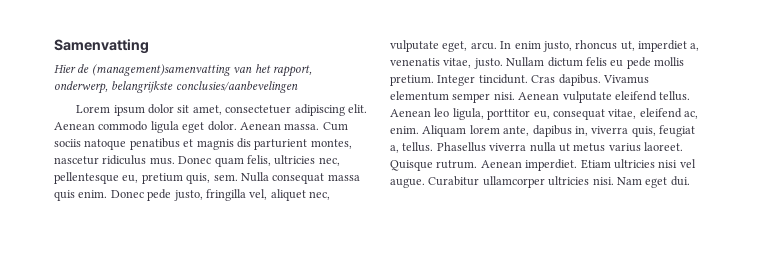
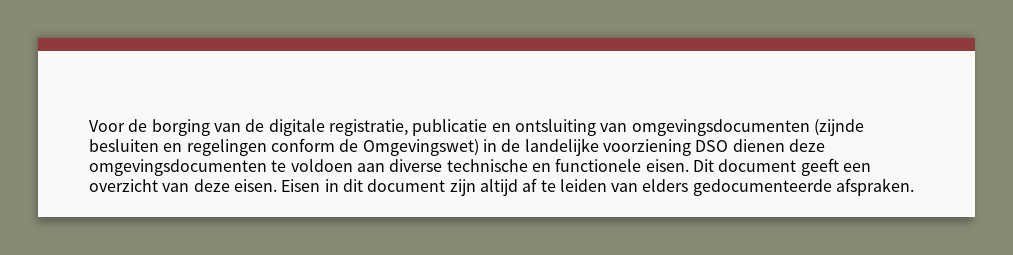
[54,39,149,54] [54,64,312,77] [54,81,298,94] [76,104,367,116] [54,121,348,133] [54,138,352,150] [54,155,340,167] [54,172,360,184] [54,189,330,201] [390,40,700,52] [390,57,684,69] [390,74,649,86] [390,91,691,103] [390,108,698,120] [390,125,695,137] [390,142,683,153] [390,159,696,171] [390,176,690,188] Samenvatting // Hier de (management)samenvatting van het rapport, onderwerp, belangrijkste conclusies/aanbevelingen // Lorem ipsum dolor sit amet, consectetuer adipiscing elit. Aenean commodo ligula eget dolor. Aenean massa. Cum sociis natoque penatibus et magnis dis parturient montes, nascetur ridiculus mus. Donec quam felis, ultricies nec, pellentesque eu, pretium quis, sem. Nulla consequat massa quis enim. Donec pede justo, fringilla vel, aliquet nec, vulputate eget, arcu. In enim justo, rhoncus ut, imperdiet a, venenatis vitae, justo. Nullam dictum felis eu pede mollis pretium. Integer tincidunt. Cras dapibus. Vivamus elementum semper nisi. Aenean vulputate eleifend tellus. Aenean leo ligula, porttitor eu, consequat vitae, eleifend ac, enim. Aliquam lorem ante, dapibus in, viverra quis, feugiat a, tellus. Phasellus viverra nulla ut metus varius laoreet. Quisque rutrum. Aenean imperdiet. Etiam ultricies nisi vel augue. Curabitur ullamcorper ultricies nisi. Nam eget dui. -> [89,119,864,136] [89,138,825,156] [89,158,871,176] [89,178,915,196] Voor de borging van de digitale registratie, publicatie en ontsluiting van omgevingsdocumenten (zijnde besluiten en regelingen conform de Omgevingswet) in de landelijke voorziening DSO dienen deze omgevingsdocumenten te voldoen aan diverse technische en functionele eisen. Dit document geeft een overzicht van deze eisen. Eisen in dit document zijn altijd af te leiden van elders gedocumenteerde afspraken.

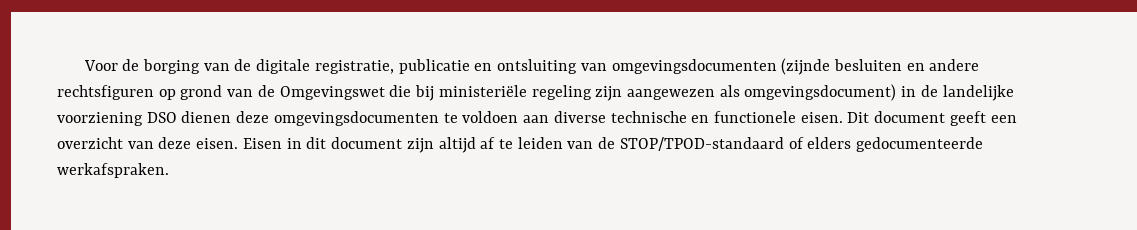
[186,138,479,156] regelingen conform de Omgevingswet) -> [929,59,980,71] [57,84,897,101] andere rechtsfiguren op grond van de Omgevingswet die bij ministeriële regeling zijn aangewezen als omgevingsdocument)
(639, 187) none -> [598,137,804,151] de STOP/TPOD-standaard of
[836,178,915,196] afspraken. -> [57,163,169,178] werkafspraken.

